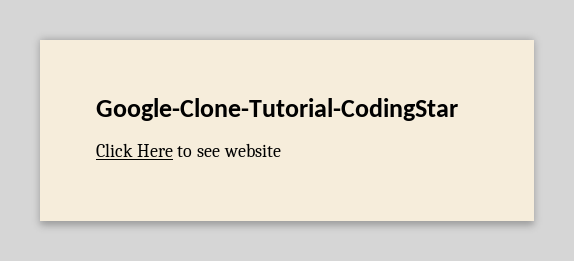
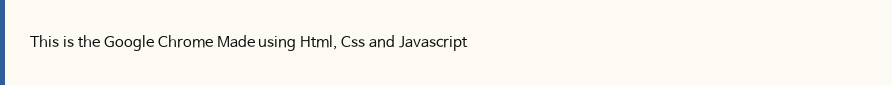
[96,98,458,121] [96,143,281,157] Google-Clone-Tutorial-CodingStar // Click Here to see website -> [30,35,469,51] This is the Google Chrome Made using Html, Css and Javascript

